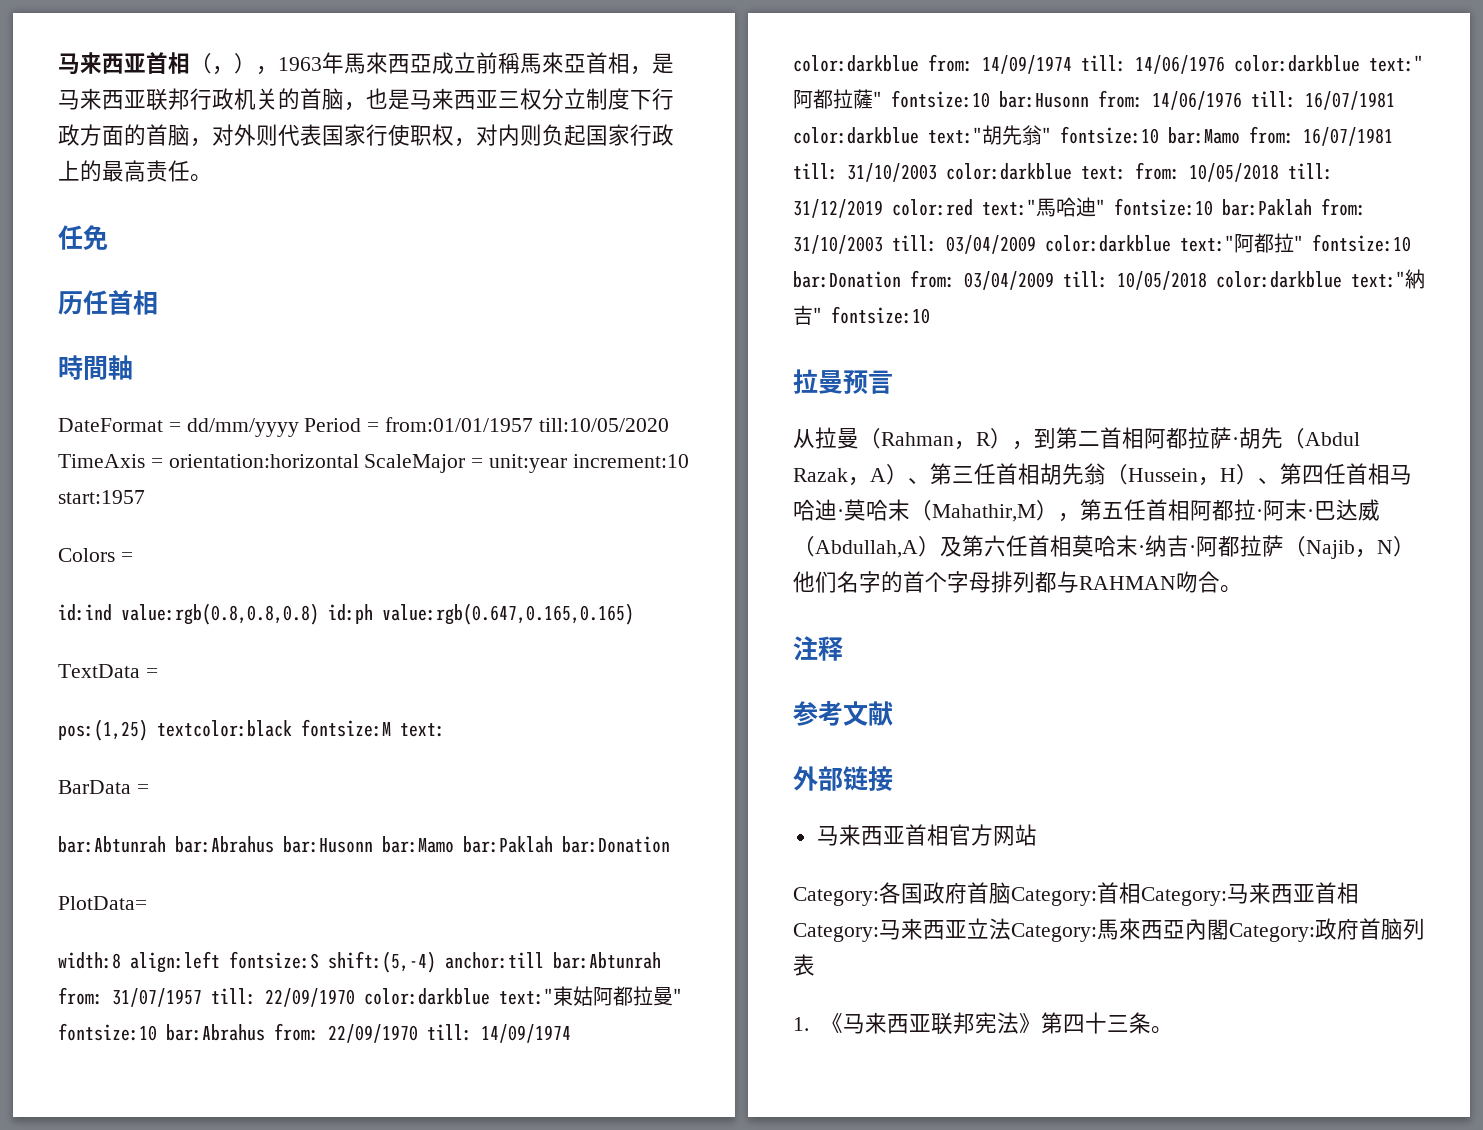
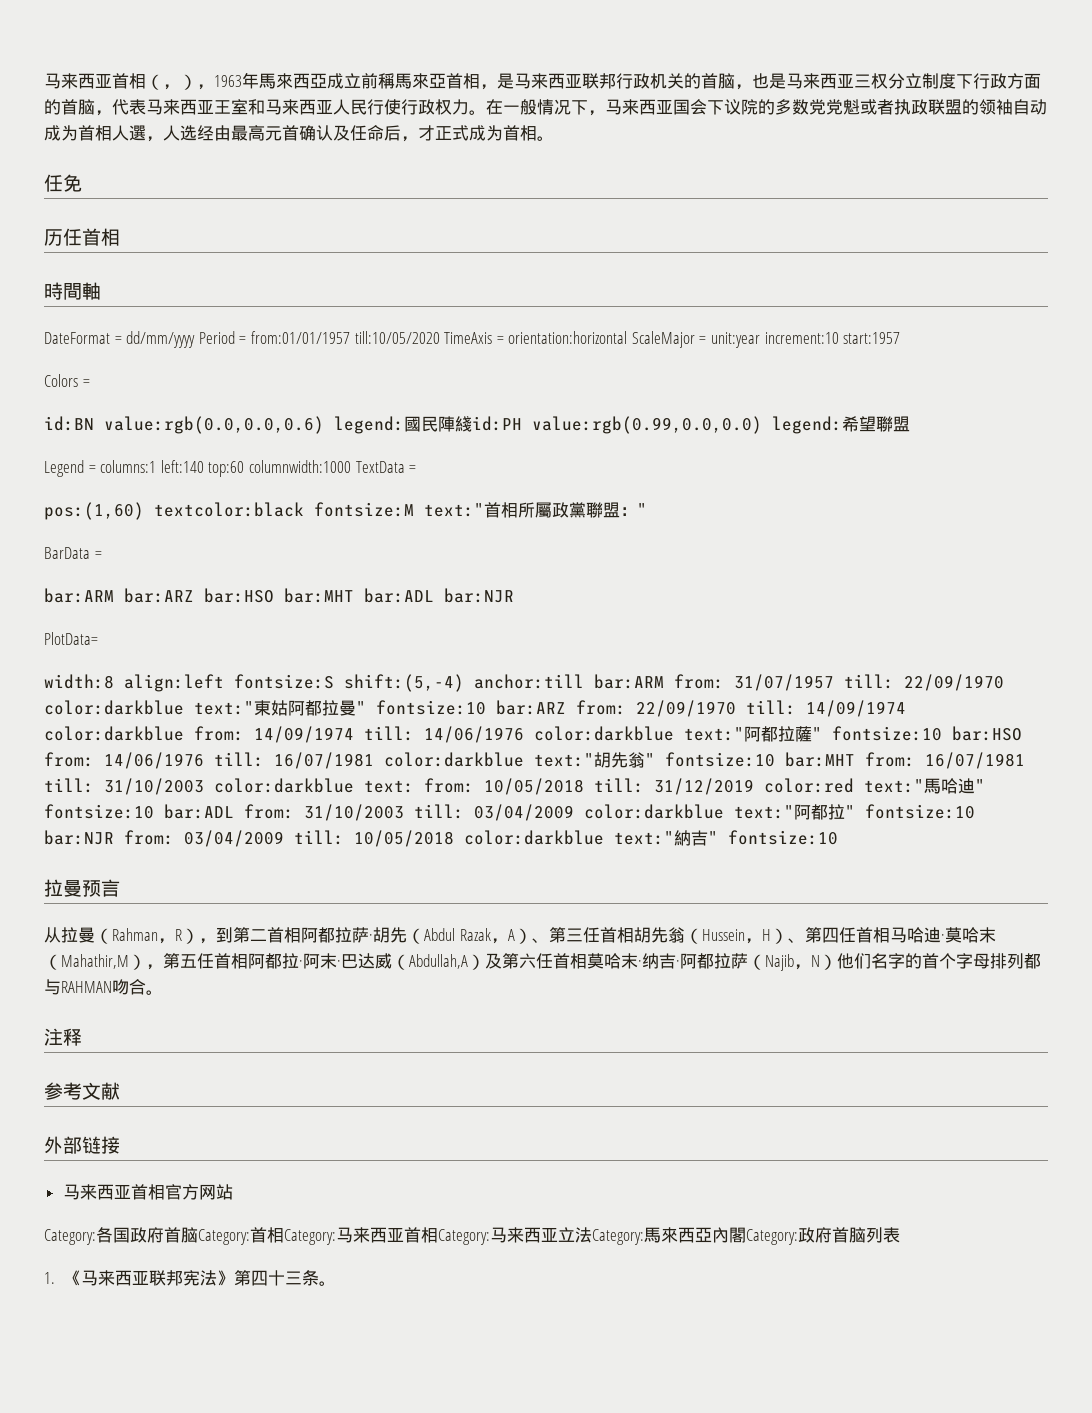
[212,124,674,147] [58,160,190,182] 对外则代表国家行使职权，对内则负起国家行政上的最高责任 -> [112,99,1047,116] [44,125,537,142] 代表马来西亚王室和马来西亚人民行使行政权力。在一般情况下，马来西亚国会下议院的多数党党魁或者执政联盟的领袖自动成为首相人選，人选经由最高元首确认及任命后，才正式成为首相
[58,603,634,625] id:ind value:rgb(0.8,0.8,0.8) id:ph value:rgb(0.647,0.165,0.165) // -> [44,416,910,434] [44,460,351,477] id:BN value:rgb(0.0,0.0,0.6) legend:國民陣綫id:PH value:rgb(0.99,0.0,0.0) legend:希望聯盟 // Legend = columns:1 left:140 top:60 columnwidth:1000
[58,719,148,741] pos:(1,25) -> [44,502,144,520] pos:(1,60)
[400,723,445,737] [58,780,149,794] [58,836,670,853] text: // BarData = // bar:Abtunrah bar:Abrahus bar:Husonn bar:Mamo bar:Paklah bar:Donation -> [424,502,647,518] [44,547,102,559] [44,588,514,603] text:"首相所屬政黨聯盟：" // BarData = // bar:ARM bar:ARZ bar:HSO bar:MHT bar:ADL bar:NJR
[553,952,661,969] bar:Abtunrah -> [594,674,664,689] bar:ARM
[166,1024,265,1041] bar:Abrahus -> [496,700,566,715] bar:ARZ
[999,91,1089,108] bar:Husonn -> [952,726,1022,741] bar:HSO
[1168,127,1240,144] bar:Mamo -> [785,752,855,767] bar:MHT
[1222,199,1312,216] bar:Paklah -> [164,804,234,819] bar:ADL
[793,271,901,288] bar:Donation -> [44,830,114,845] bar:NJR

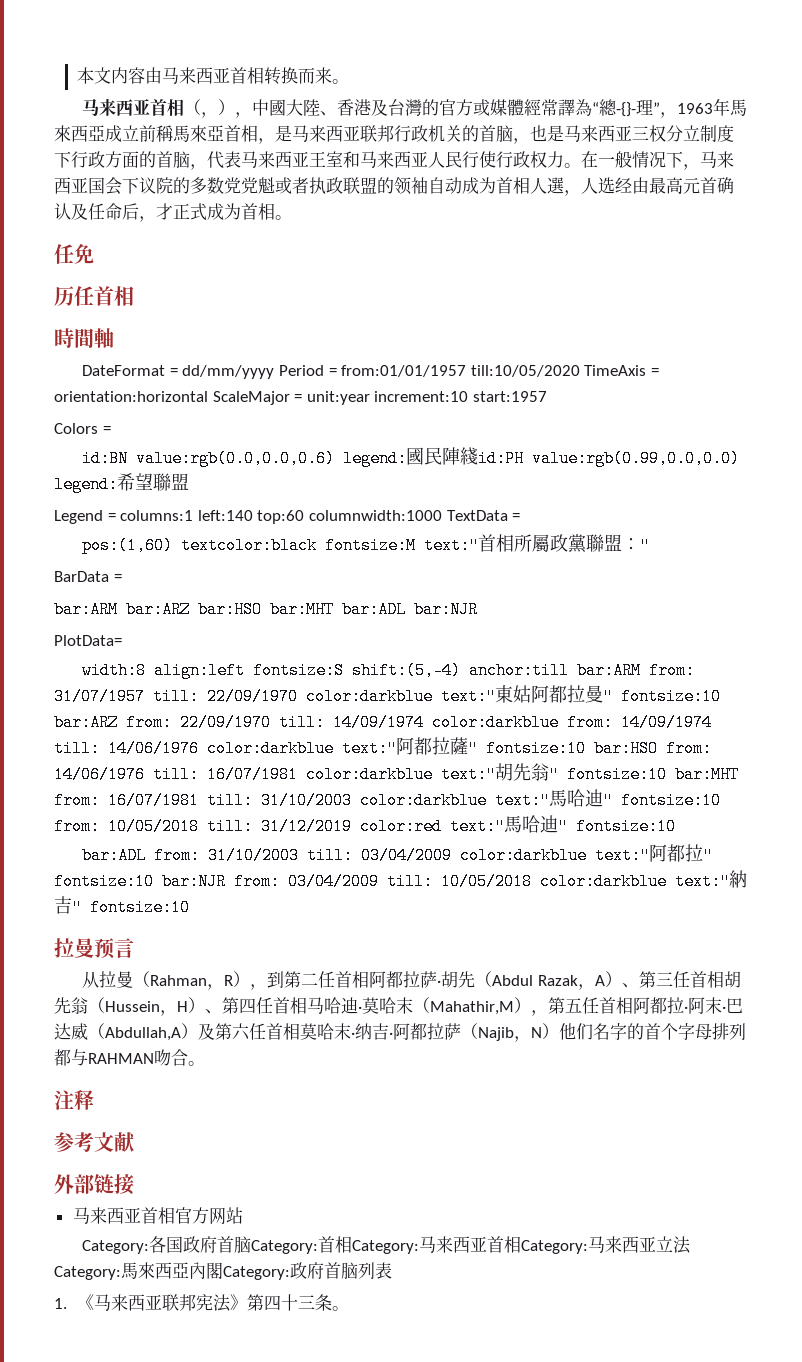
(44, 81) none -> [76,67,349,85] 本文内容由马来西亚首相转换而来。 //
(214, 87) none -> [252,99,678,118] 中國大陸、香港及台灣的官方或媒體經常譯為“總-{}-理”，
[364,780,414,793] text: -> [495,789,721,809] text:"馬哈迪" fontsize:10
(154, 811) none -> (676, 826) //
(267, 935) none -> [318,971,336,988] 任

